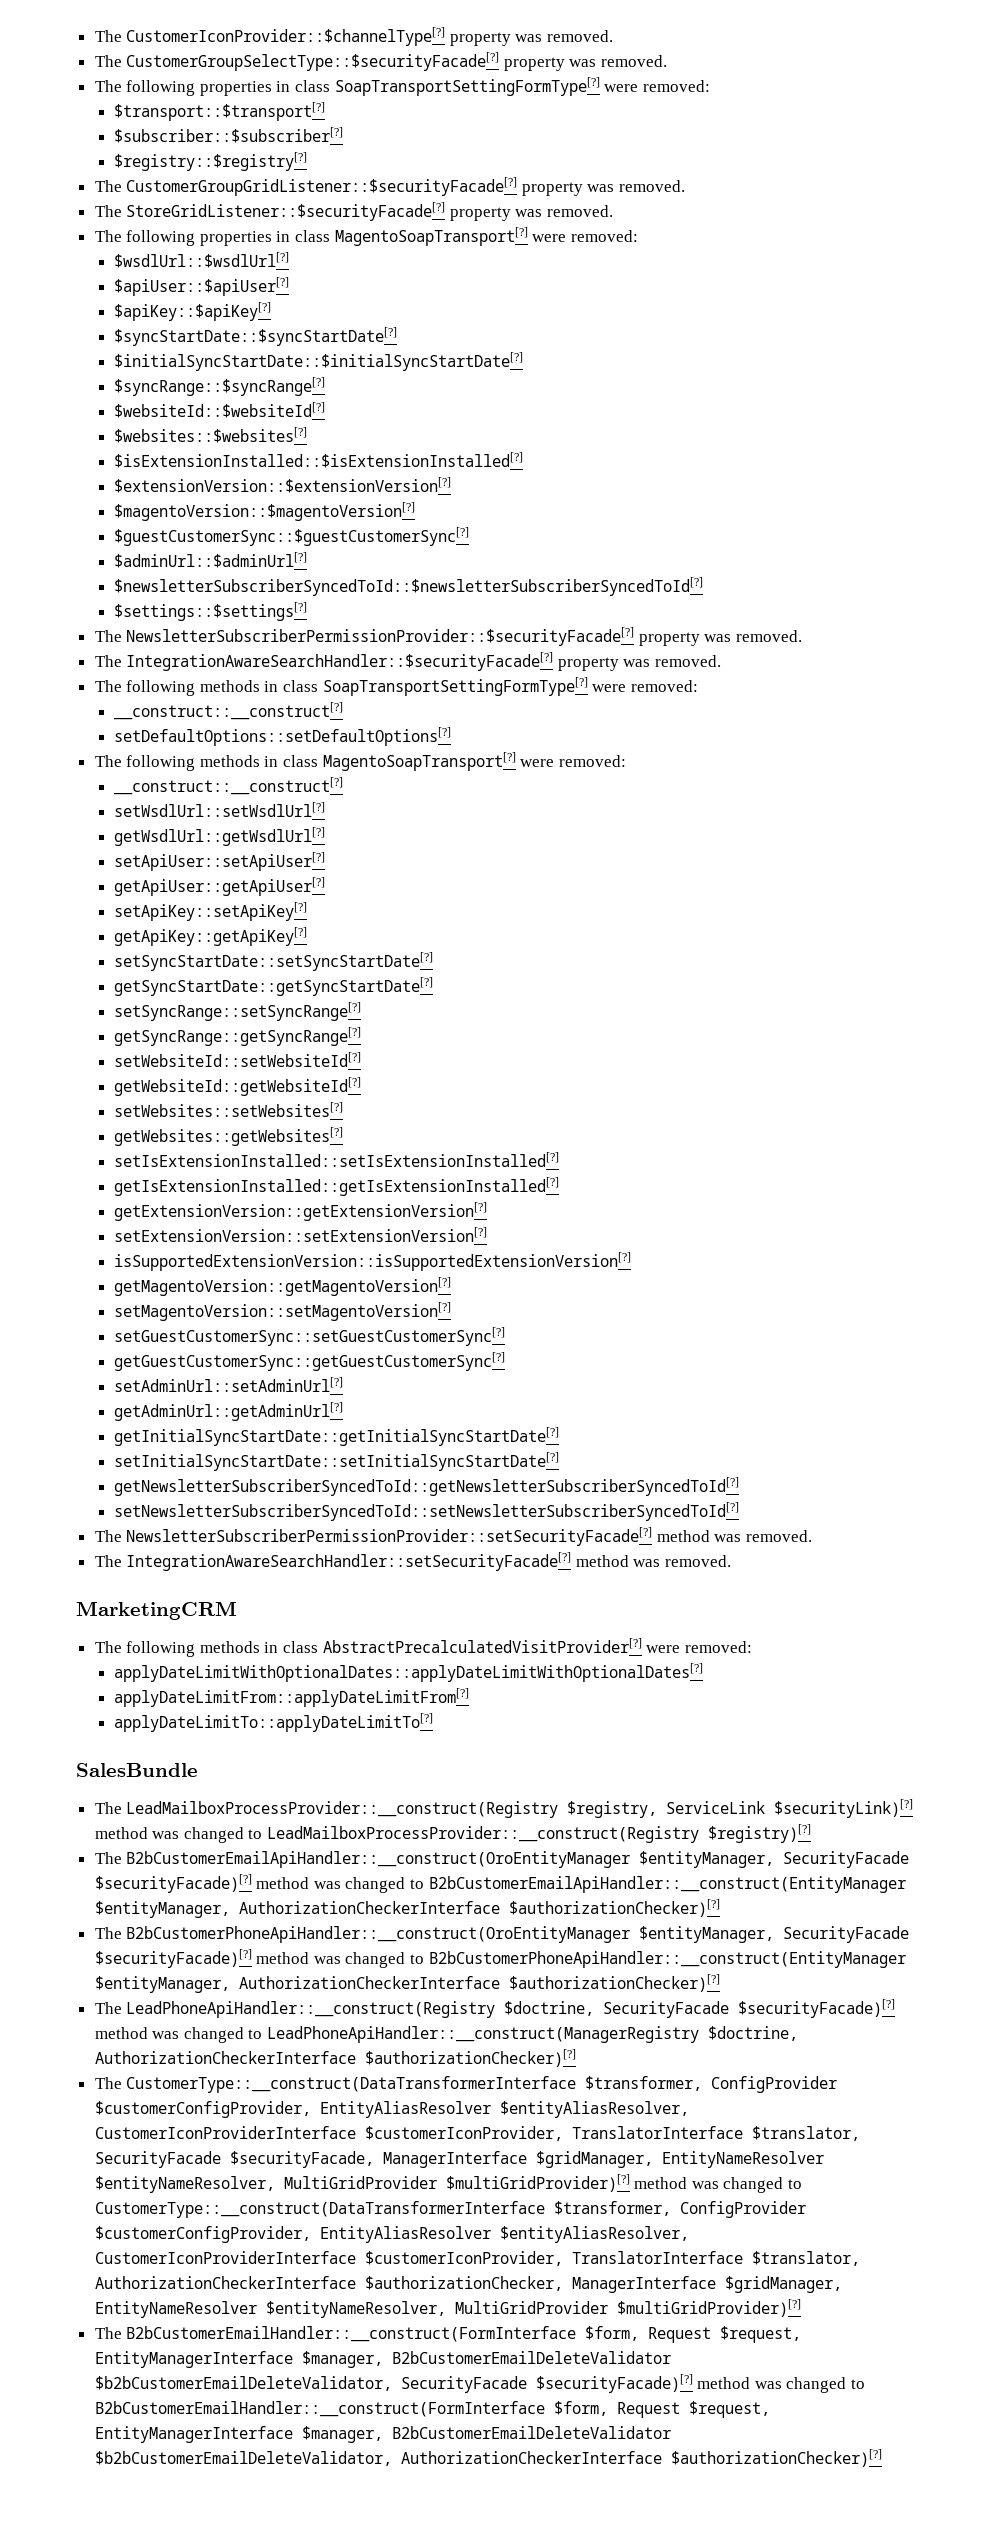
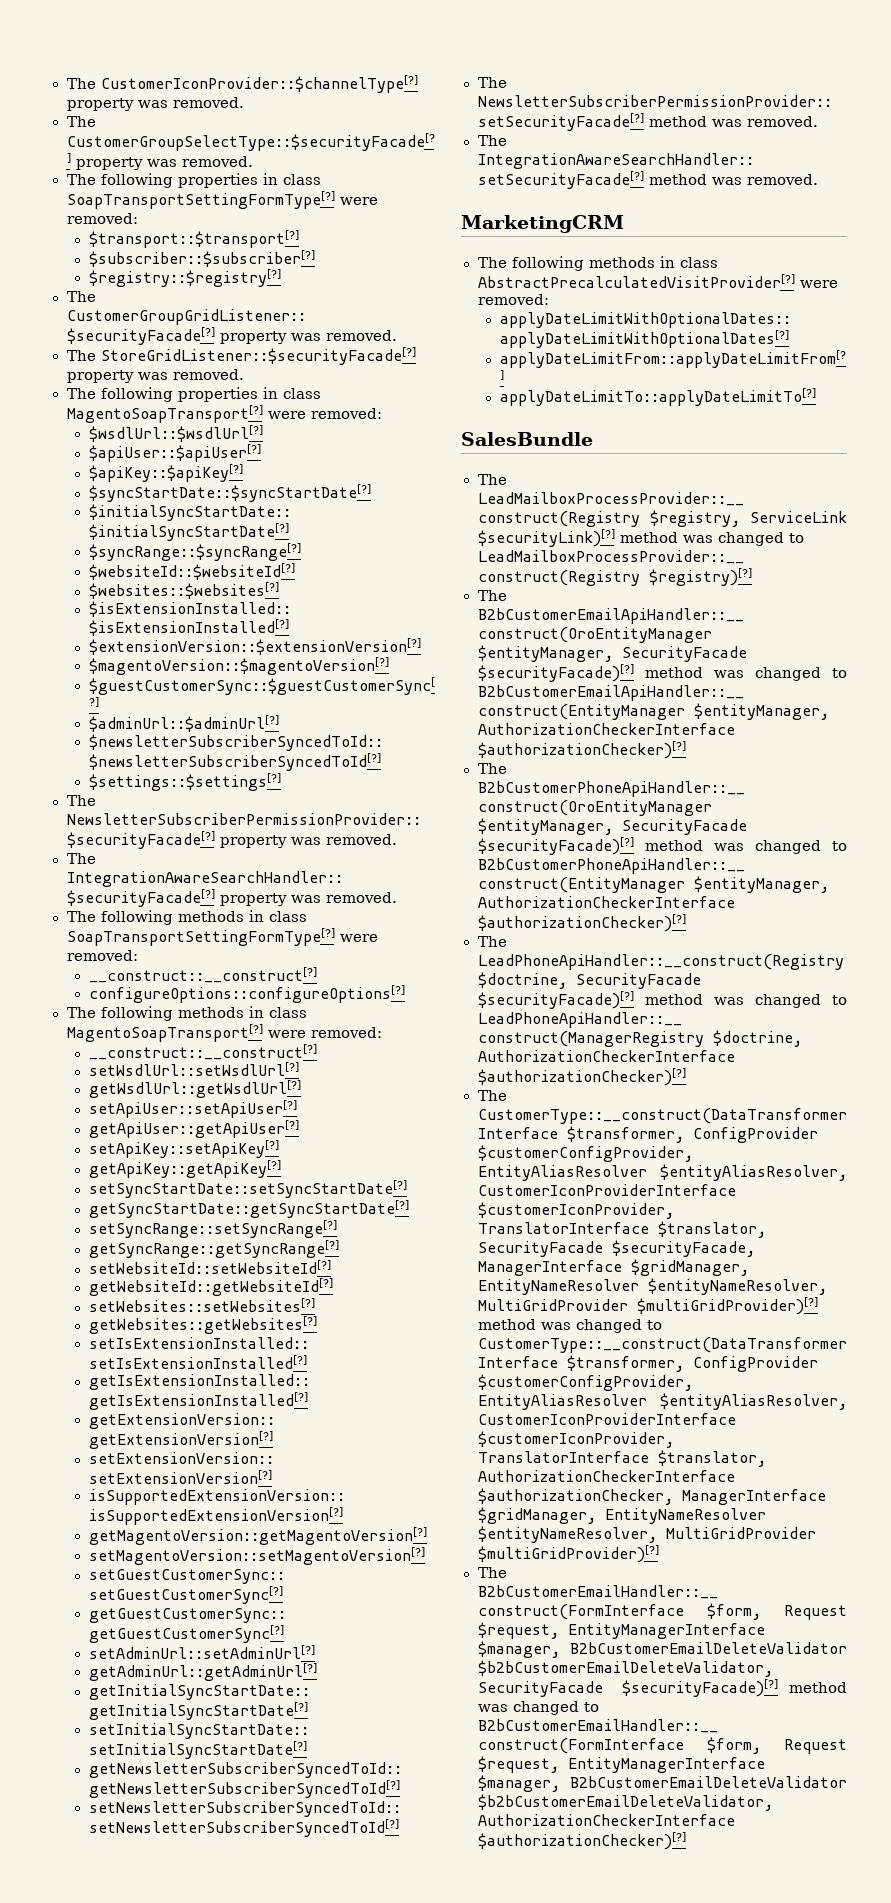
[113,727,451,746] setDefaultOptions::setDefaultOptions[?] -> [88,985,405,1003] configureOptions::configureOptions[?]

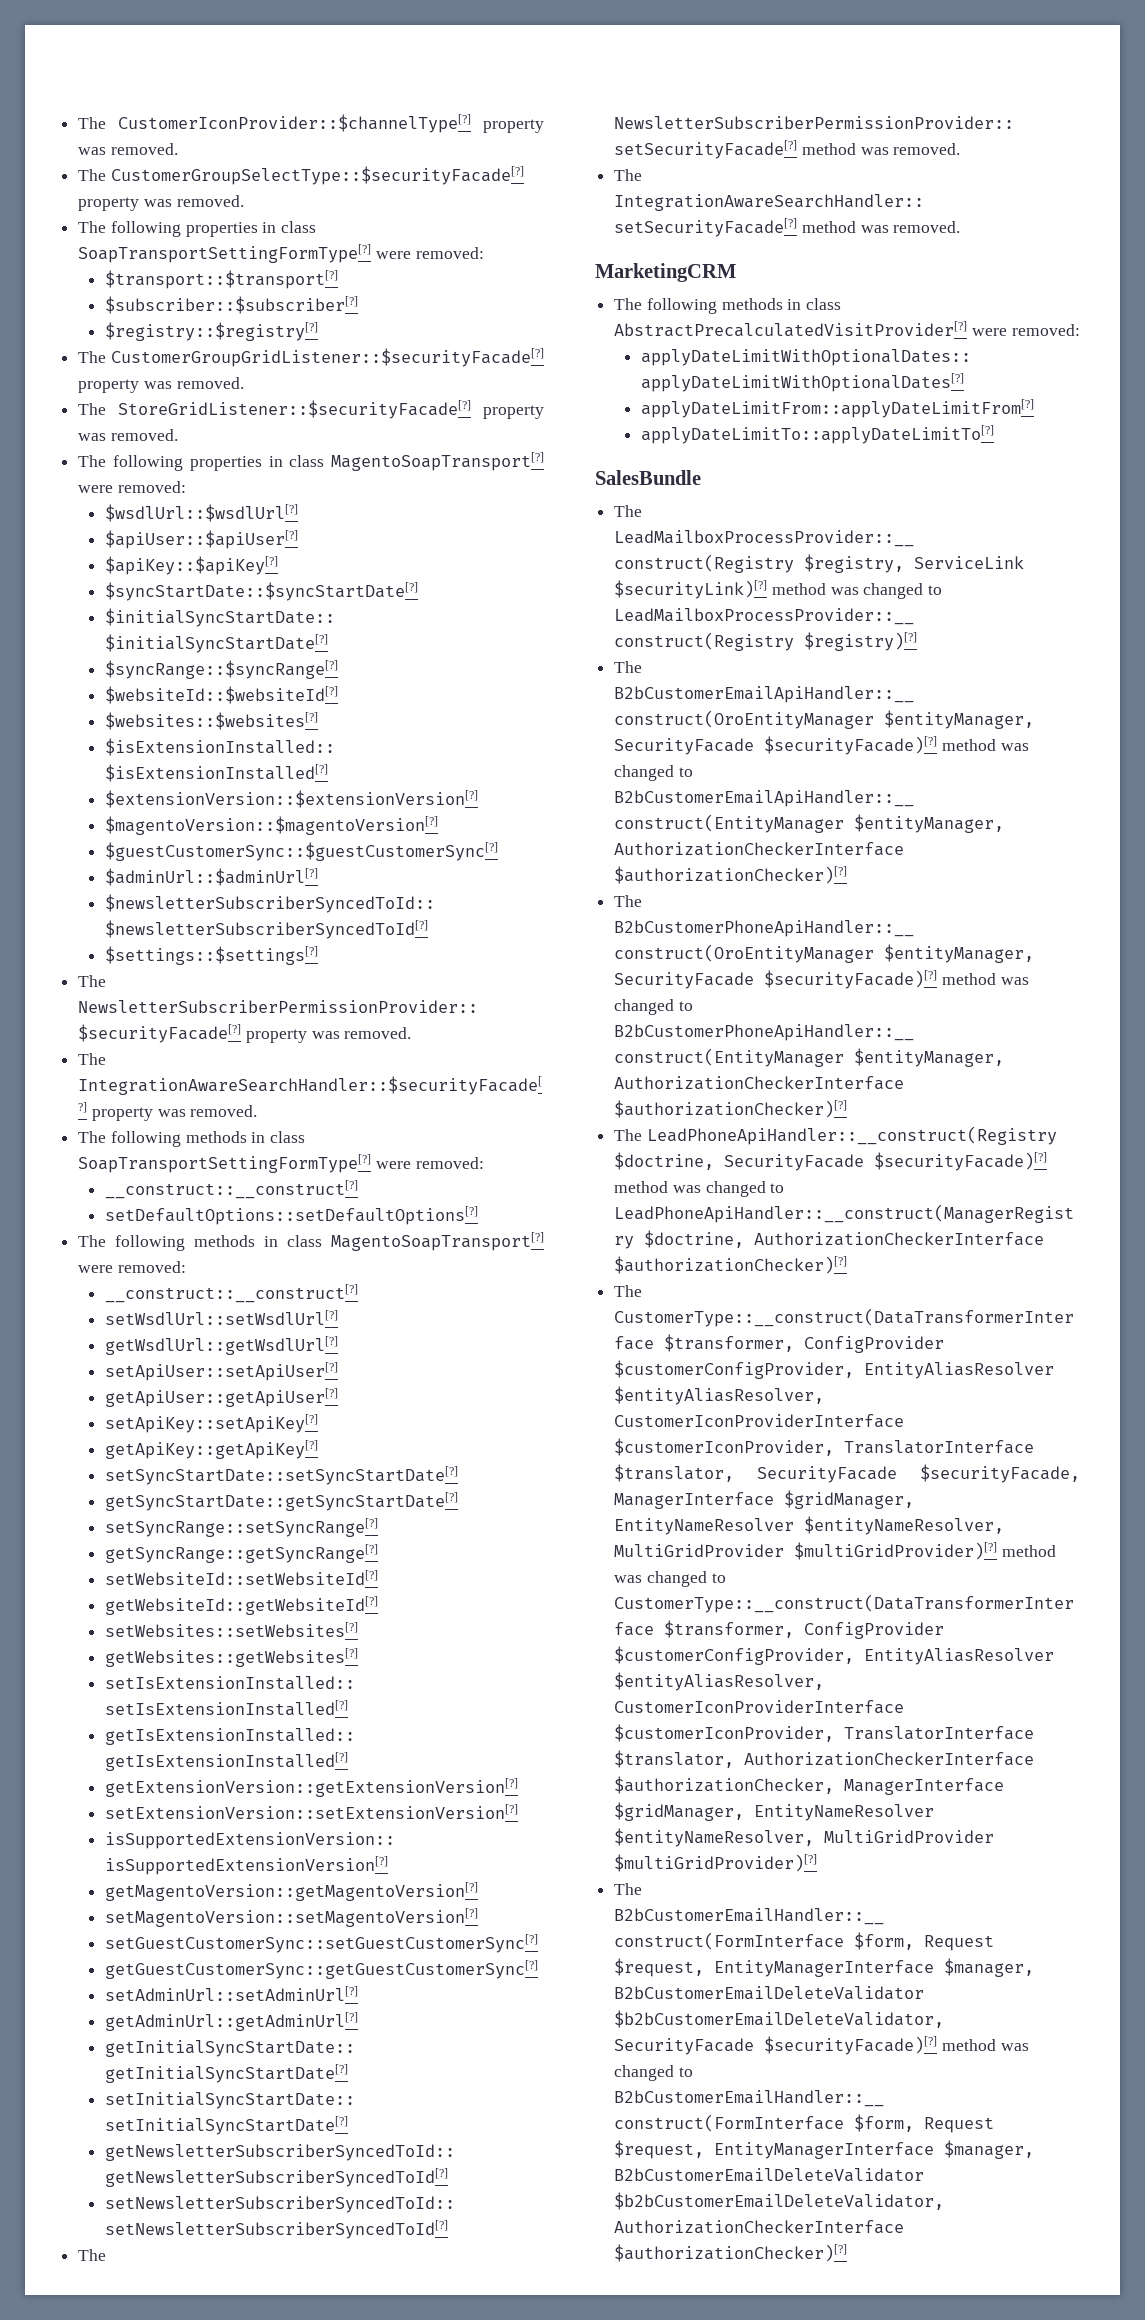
[88,985,405,1003] configureOptions::configureOptions[?] -> [104,1206,478,1225] setDefaultOptions::setDefaultOptions[?]

